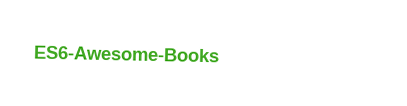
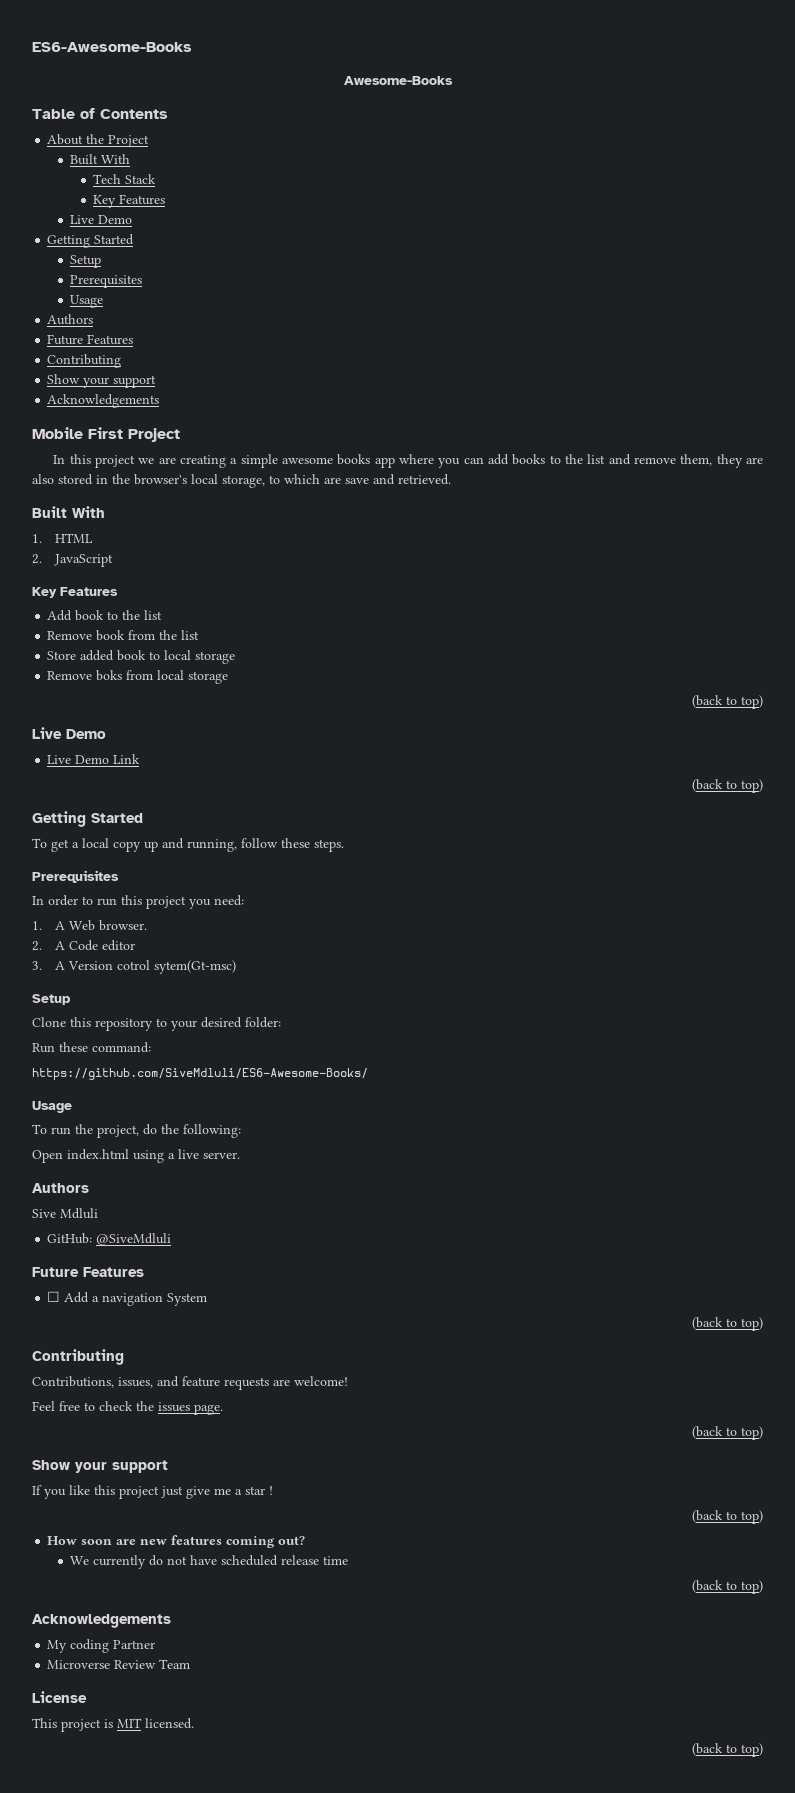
(220, 54) none -> [343,76,453,85] [32,108,168,119] [47,134,150,147] [70,154,131,165] [93,174,157,184] [93,194,166,208] [70,215,133,224] [47,234,135,248] [70,255,102,268] [70,275,143,288] [70,295,104,308] [47,314,94,325] [47,334,134,345] [47,354,122,368] [47,374,157,388] [47,394,160,408] [32,427,180,442] [53,454,763,468] [32,474,451,488] [32,506,105,518] [32,533,93,543] [32,554,113,567] [32,587,118,598] [47,610,163,621] [47,630,200,641] [47,650,236,664] [47,670,229,684] [692,695,763,709] [32,727,106,739] [47,754,141,764] [692,779,763,793] [32,811,143,827] [32,838,344,852] [32,870,119,883] [32,895,244,909] [32,920,147,931] [32,940,135,951] [32,960,236,974] [32,994,71,1005] [32,1017,281,1031] [32,1042,151,1053] [32,1068,368,1080] [32,1101,72,1113] [32,1124,241,1138] [32,1149,240,1163] [32,1183,89,1193] [32,1208,98,1219] [47,1233,172,1245] [32,1267,144,1277] [47,1291,208,1306] [692,1317,763,1331] [32,1349,124,1365] [32,1376,348,1390] [32,1401,223,1415] [692,1426,763,1440] [32,1460,168,1473] [32,1485,273,1499] [692,1510,763,1524] [47,1535,306,1548] [70,1555,349,1569] [692,1580,763,1594] [32,1614,171,1628] [47,1639,156,1653] [47,1659,191,1669] [32,1691,87,1703] [32,1718,194,1732] [692,1743,763,1757] // Awesome-Books // Table of Contents // About the Project // Built With // Tech Stack // Key Features // Live Demo // Getting Started // Setup // Prerequisites // Usage // Authors // Future Features // Contributing // Show your support // Acknowledgements // Mobile First Project // In this project we are creating a simple awesome books app where you can add books to the list and remove them, they are also stored in the browser's local storage, to which are save and retrieved. // Built With // 1. HTML // 2. JavaScript // Key Features // Add book to the list // Remove book from the list // Store added book to local storage // Remove boks from local storage // (back to top) // Live Demo // Live Demo Link // (back to top) // Getting Started // To get a local copy up and running, follow these steps. // Prerequisites // In order to run this project you need: // 1. A Web browser. // 2. A Code editor // 3. A Version cotrol sytem(Gt-msc) // Setup // Clone this repository to your desired folder: // Run these command: // https://github.com/SiveMdluli/ES6-Awesome-Books/ // Usage // To run the project, do the following: // Open index.html using a live server. // Authors // Sive Mdluli // GitHub: @SiveMdluli // Future Features // ☐ Add a navigation System // (back to top) // Contributing // Contributions, issues, and feature requests are welcome! // Feel free to check the issues page. // (back to top) // Show your support // If you like this project just give me a star ! // (back to top) // How soon are new features coming out? // We currently do not have scheduled release time // (back to top) // Acknowledgements // My coding Partner // Microverse Review Team // License // This project is MIT licensed. // (back to top)

